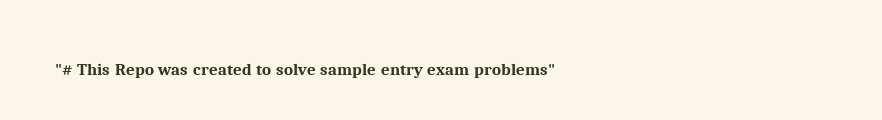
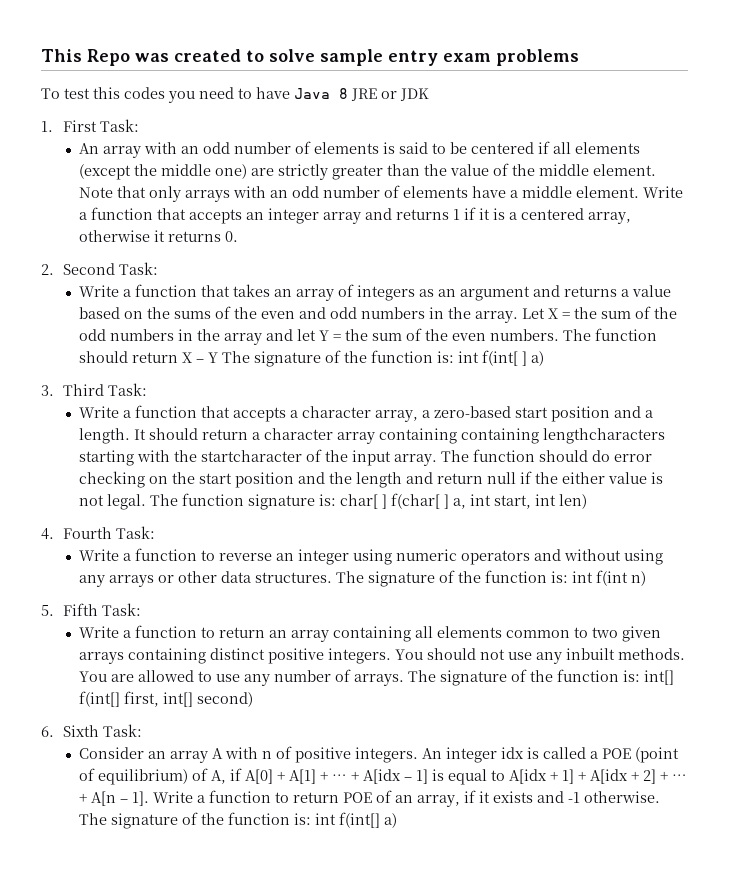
[55,64,73,75] "# -> (41, 55) none
[473,63,555,78] problems" -> [496,49,579,66] [41,87,429,103] [41,119,140,132] [79,141,641,158] [79,163,657,180] [79,185,684,202] [79,207,632,224] [79,230,239,242] [41,262,159,275] [79,284,672,301] [79,306,678,323] [79,328,658,345] [79,350,545,367] [41,383,148,396] [79,405,654,422] [79,428,666,444] [79,449,653,466] [79,471,664,488] [79,493,588,510] [41,526,156,540] [79,548,664,565] [79,570,647,587] [41,603,142,616] [79,625,662,642] [79,648,686,664] [79,669,675,686] [79,691,254,707] [41,724,143,737] [79,746,680,763] [79,768,688,785] [79,790,661,807] [79,812,398,829] problems // To test this codes you need to have Java 8 JRE or JDK // 1. First Task: // An array with an odd number of elements is said to be centered if all elements (except the middle one) are strictly greater than the value of the middle element. Note that only arrays with an odd number of elements have a middle element. Write a function that accepts an integer array and returns 1 if it is a centered array, otherwise it returns 0. // 2. Second Task: // Write a function that takes an array of integers as an argument and returns a value based on the sums of the even and odd numbers in the array. Let X = the sum of the odd numbers in the array and let Y = the sum of the even numbers. The function should return X – Y The signature of the function is: int f(int[ ] a) // 3. Third Task: // Write a function that accepts a character array, a zero-based start position and a length. It should return a character array containing containing lengthcharacters starting with the startcharacter of the input array. The function should do error checking on the start position and the length and return null if the either value is not legal. The function signature is: char[ ] f(char[ ] a, int start, int len) // 4. Fourth Task: // Write a function to reverse an integer using numeric operators and without using any arrays or other data structures. The signature of the function is: int f(int n) // 5. Fifth Task: // Write a function to return an array containing all elements common to two given arrays containing distinct positive integers. You should not use any inbuilt methods. You are allowed to use any number of arrays. The signature of the function is: int[] f(int[] first, int[] second) // 6. Sixth Task: // Consider an array A with n of positive integers. An integer idx is called a POE (point of equilibrium) of A, if A[0] + A[1] + … + A[idx – 1] is equal to A[idx + 1] + A[idx + 2] + … + A[n – 1]. Write a function to return POE of an array, if it exists and -1 otherwise. The signature of the function is: int f(int[] a)

